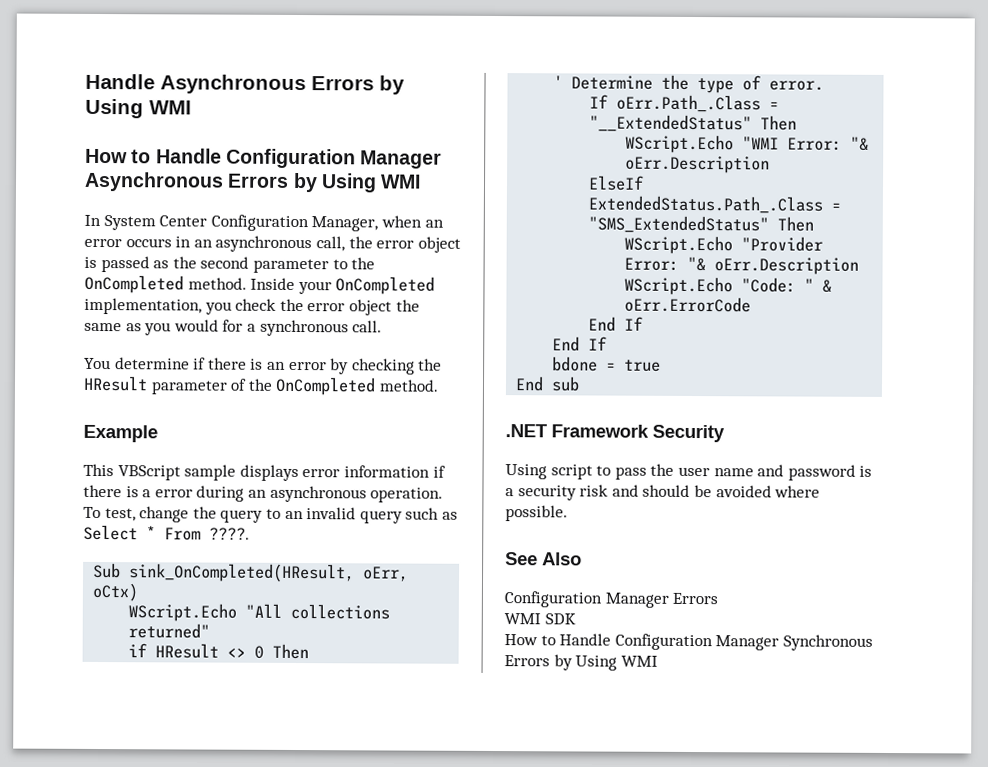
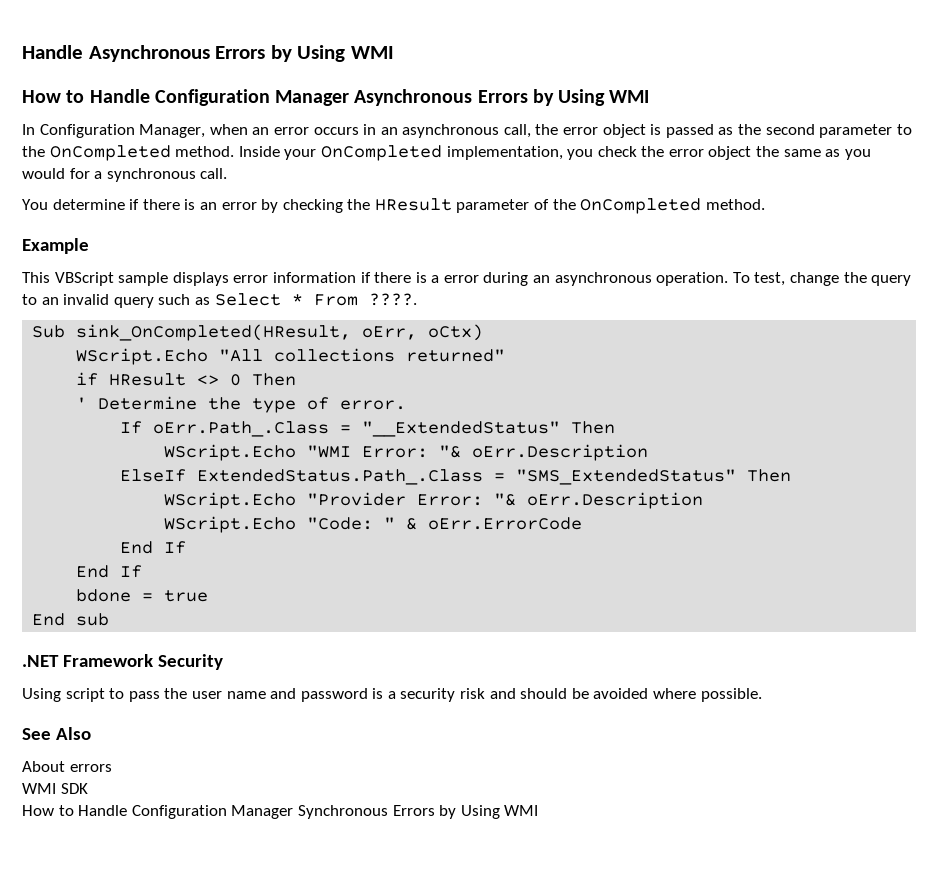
[103,215,208,231] System Center -> (35, 129) none
[504,591,719,608] Configuration Manager Errors -> [22,761,112,772] About errors

